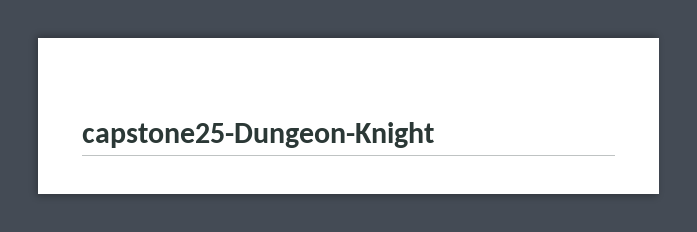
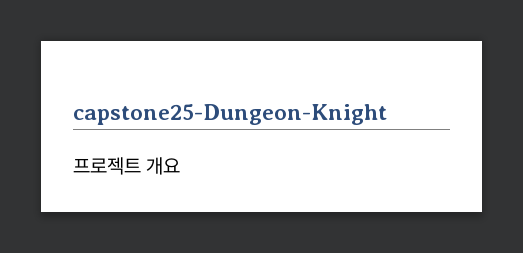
(434, 135) none -> [73,157,181,175] // 프로젝트 개요

